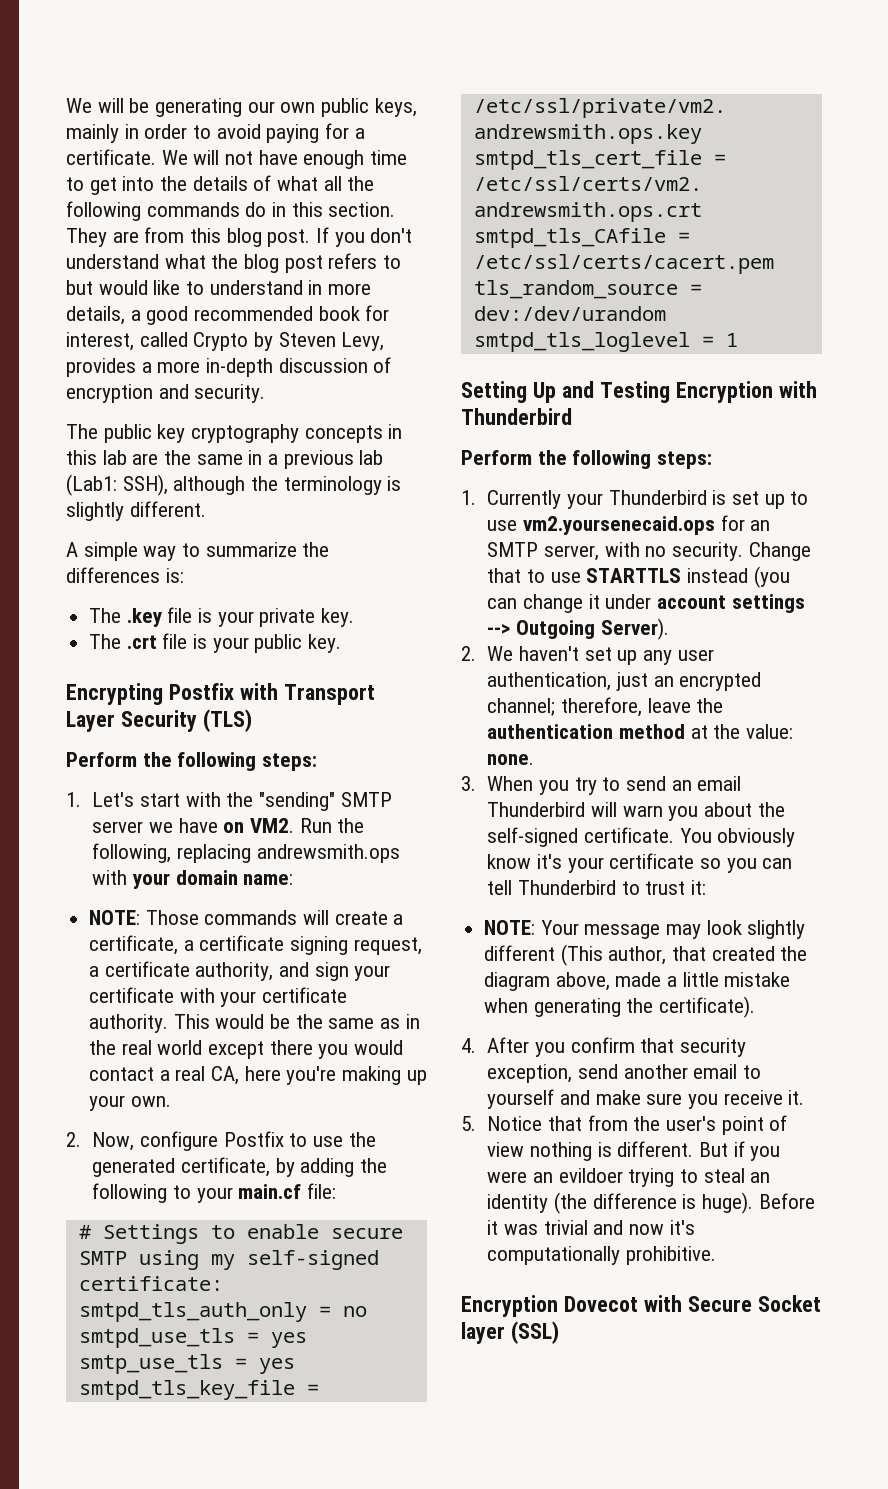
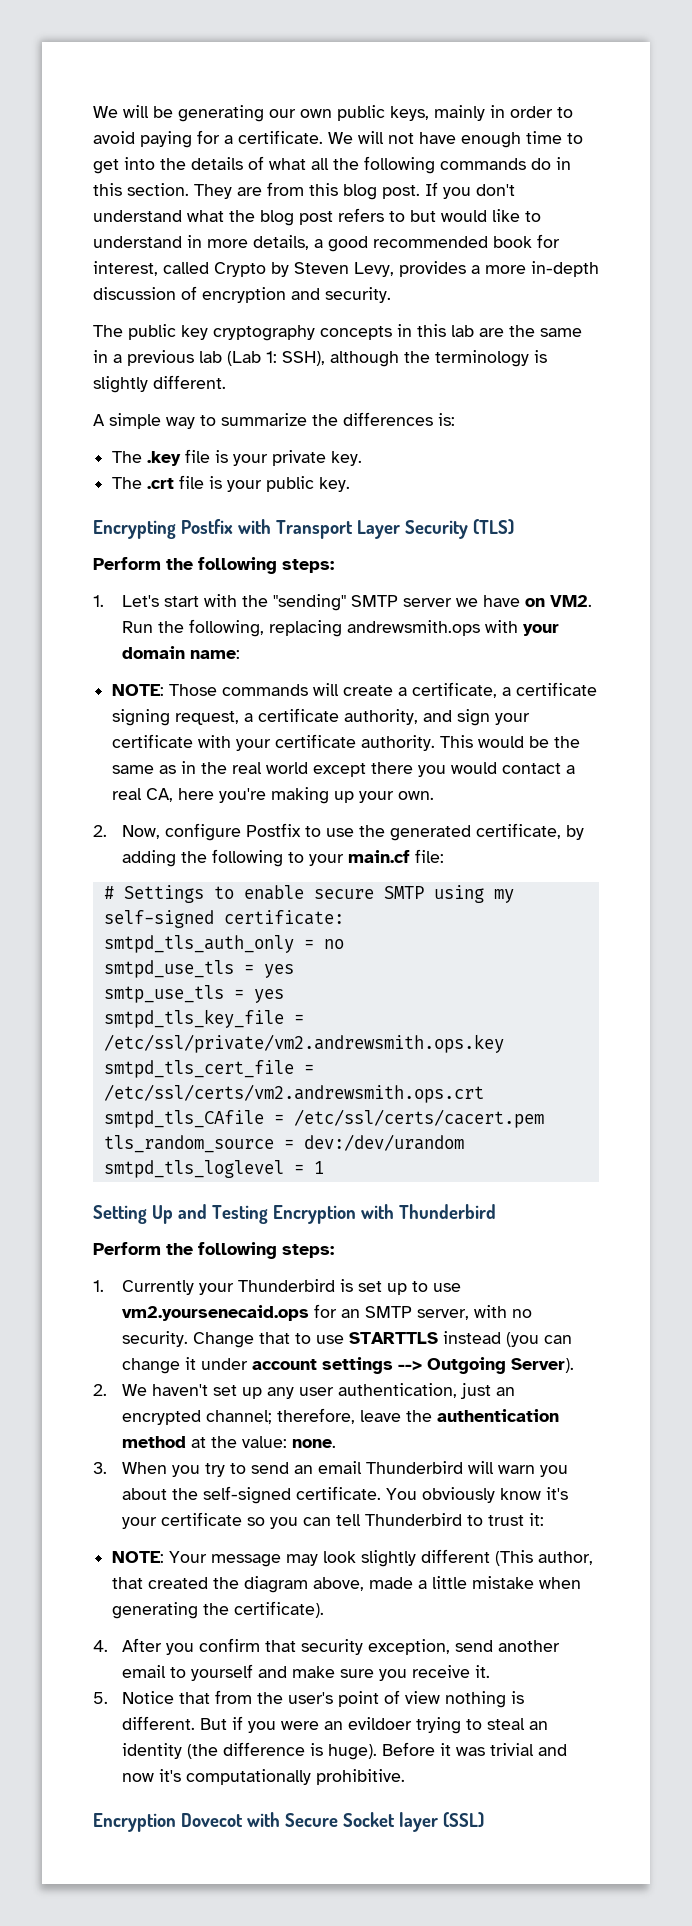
[66,474,117,496] (Lab1: -> [227,351,277,366] (Lab 1:

